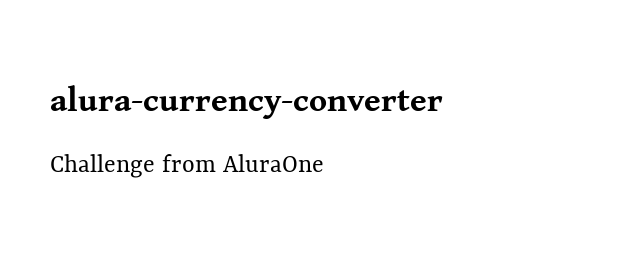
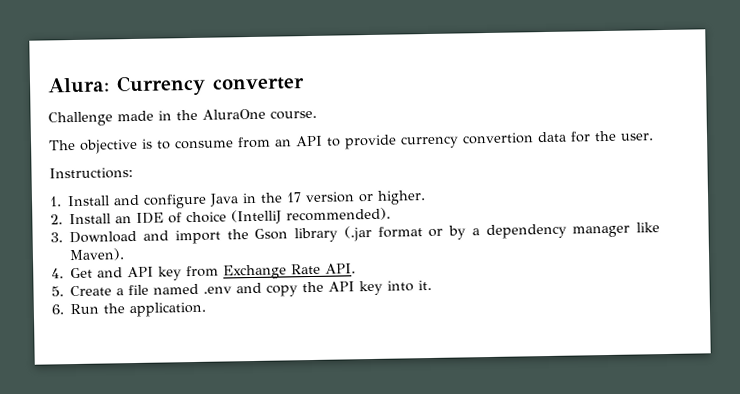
[50,85,443,119] [50,154,325,178] alura-currency-converter // Challenge from AluraOne -> [47,74,305,97] [48,108,317,127] [48,130,654,154] [49,167,133,180] [49,190,427,209] [50,207,392,225] [50,222,660,245] [69,248,126,262] [51,263,357,281] [51,279,433,297] [51,301,207,318] Alura: Currency converter // Challenge made in the AluraOne course. // The objective is to consume from an API to provide currency convertion data for the user. // Instructions: // 1. Install and configure Java in the 17 version or higher. // 2. Install an IDE of choice (IntelliJ recommended). // 3. Download and import the Gson library (.jar format or by a dependency manager like Maven). // 4. Get and API key from Exchange Rate API. // 5. Create a file named .env and copy the API key into it. // 6. Run the application.

